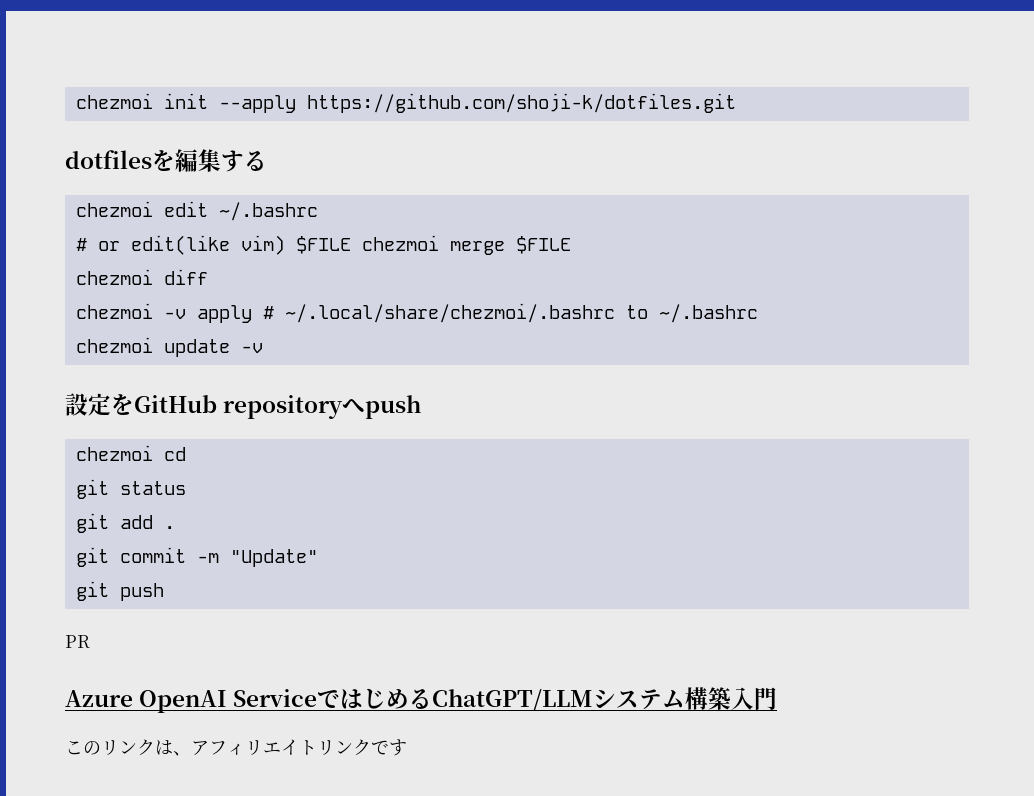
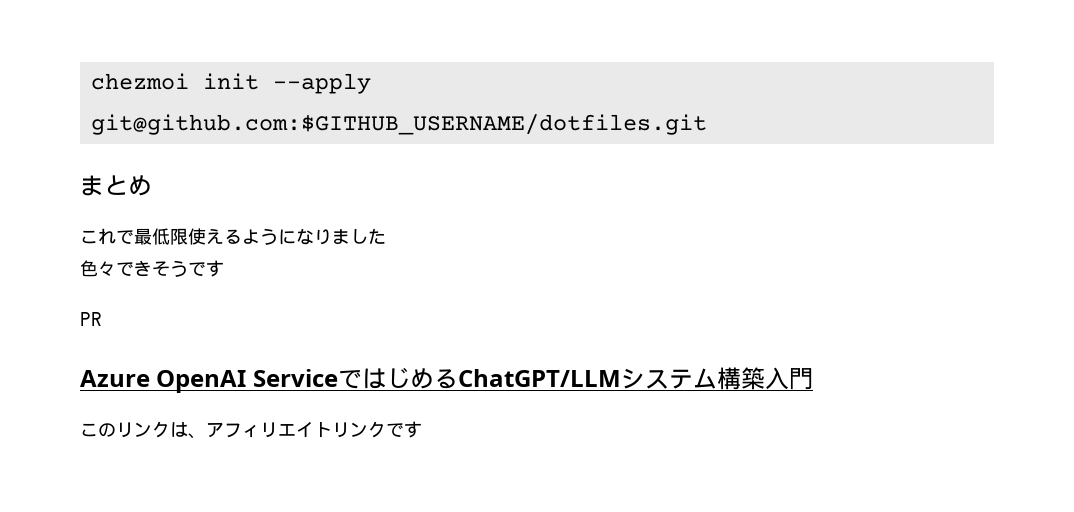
[306,93,736,113] [65,149,267,172] [75,201,318,221] [75,235,571,255] [75,269,208,285] [75,303,758,323] [75,337,263,357] [65,393,422,419] [75,445,186,461] [75,479,186,499] [75,513,175,533] [75,547,318,567] [75,581,164,601] https://github.com/shoji-k/dotfiles.git // dotfilesを編集する // chezmoi edit ~/.bashrc // # or edit(like vim) $FILE chezmoi merge $FILE // chezmoi diff // chezmoi -v apply # ~/.local/share/chezmoi/.bashrc to ~/.bashrc // chezmoi update -v // 設定をGitHub repositoryへpush // chezmoi cd // git status // git add . // git commit -m "Update" // git push -> [90,114,707,135] [80,175,152,196] [80,228,386,245] [80,260,224,277] git@github.com:$GITHUB_USERNAME/dotfiles.git // まとめ // これで最低限使えるようになりました // 色々できそうです

